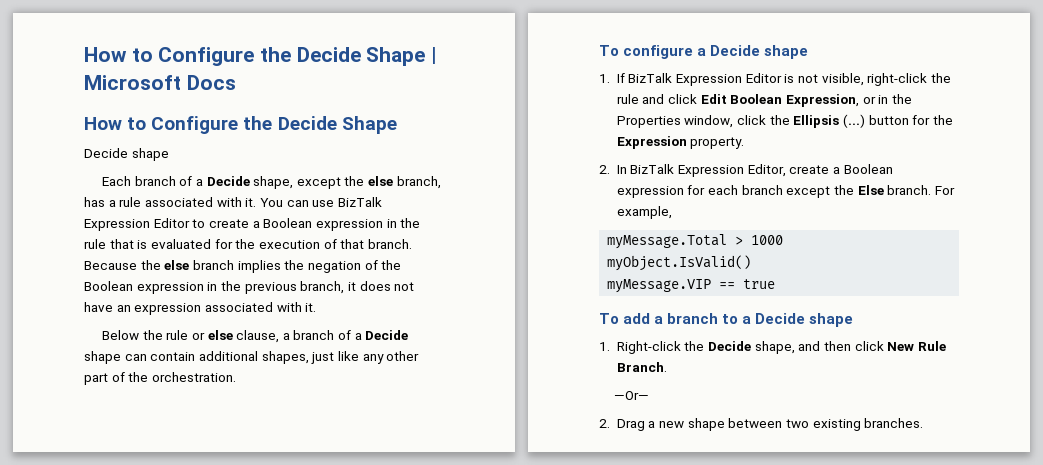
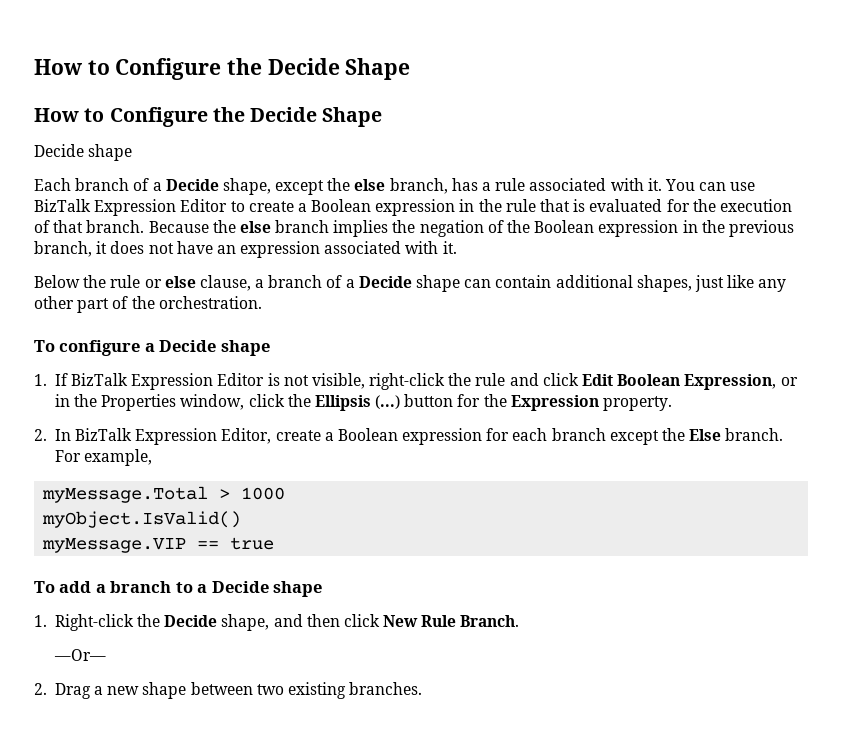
[84,47,438,66] [84,75,236,90] How to Configure the Decide Shape | Microsoft Docs -> [34,58,411,80] How to Configure the Decide Shape

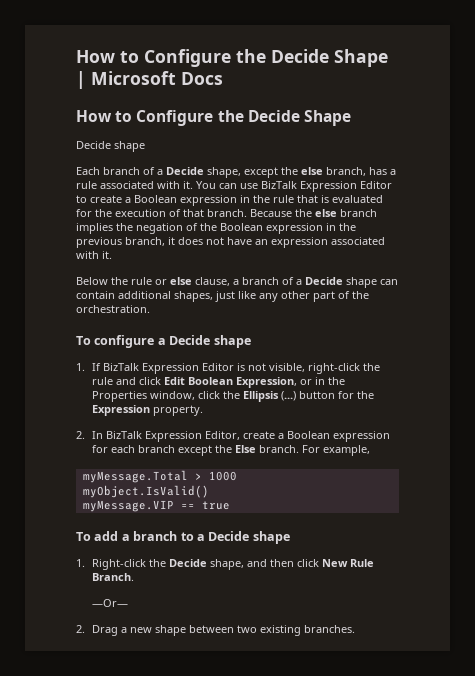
[34,58,411,80] How to Configure the Decide Shape -> [76,49,388,67] [76,71,223,89] How to Configure the Decide Shape | Microsoft Docs

